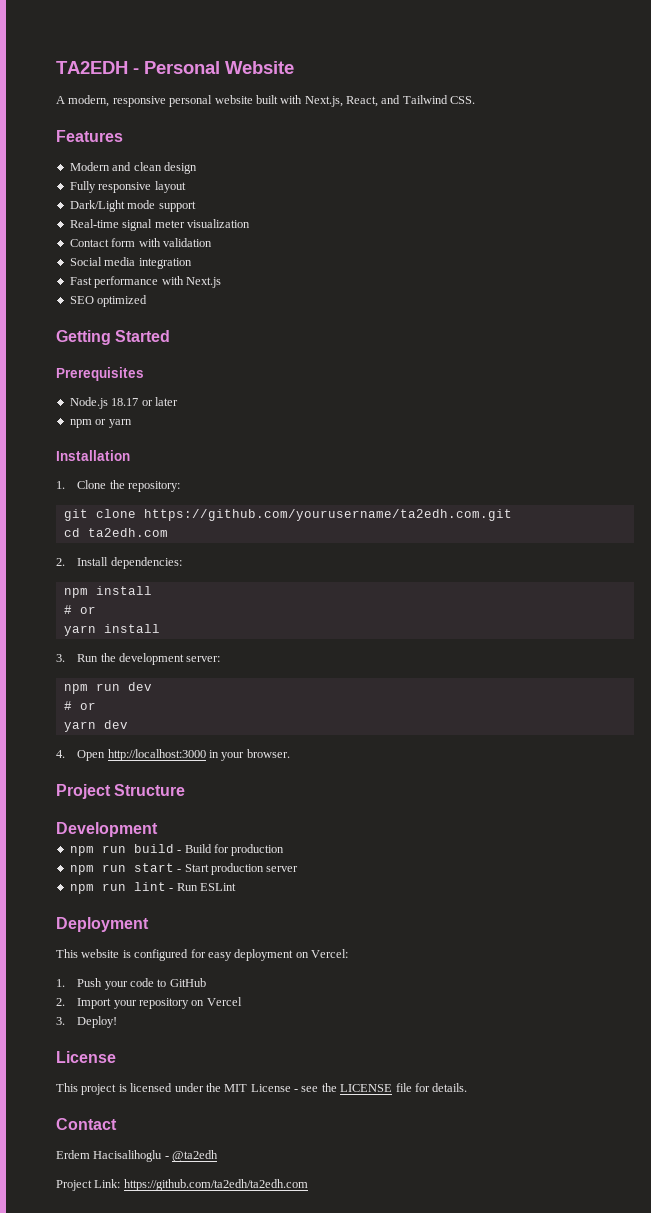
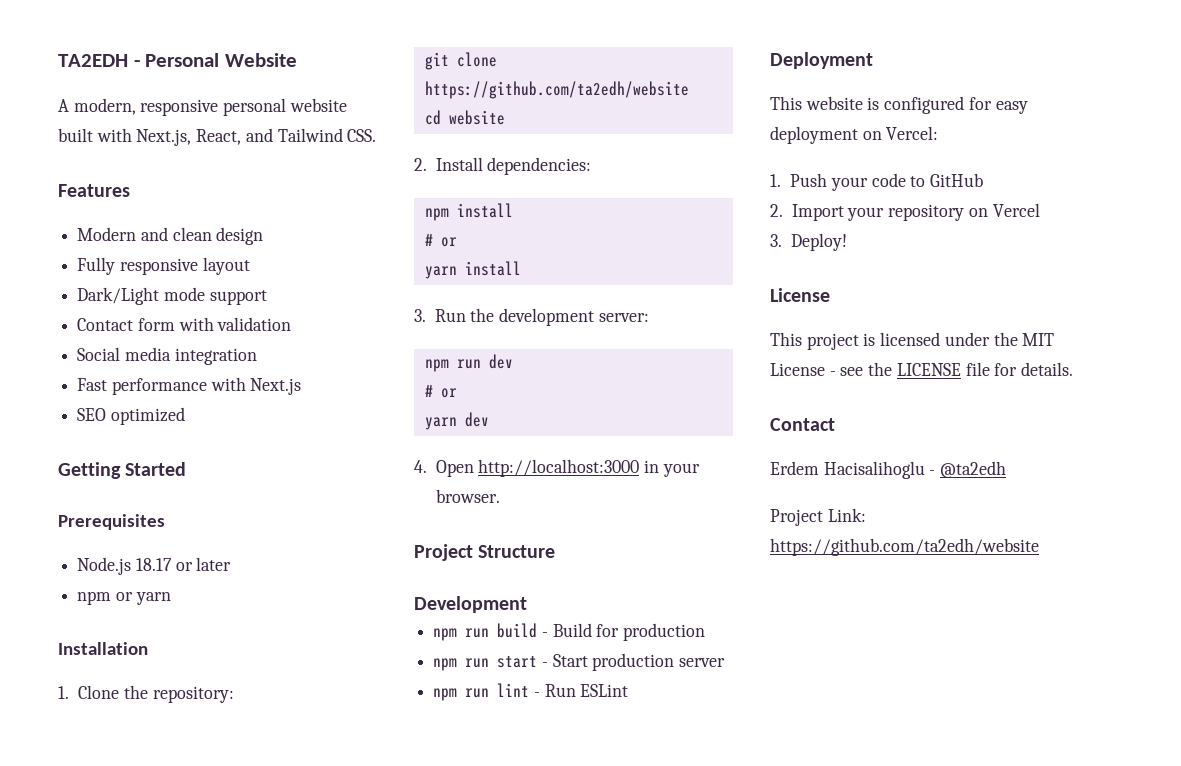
[69,219,250,231] // Real-time signal meter visualization -> (267, 297) none
[143,509,512,521] https://github.com/yourusername/ta2edh.com.git -> [424,81,689,99] https://github.com/ta2edh/website
[87,528,168,537] ta2edh.com -> [448,110,505,125] website
[123,1179,308,1191] https://github.com/ta2edh/ta2edh.com -> [770,538,1039,556] https://github.com/ta2edh/website

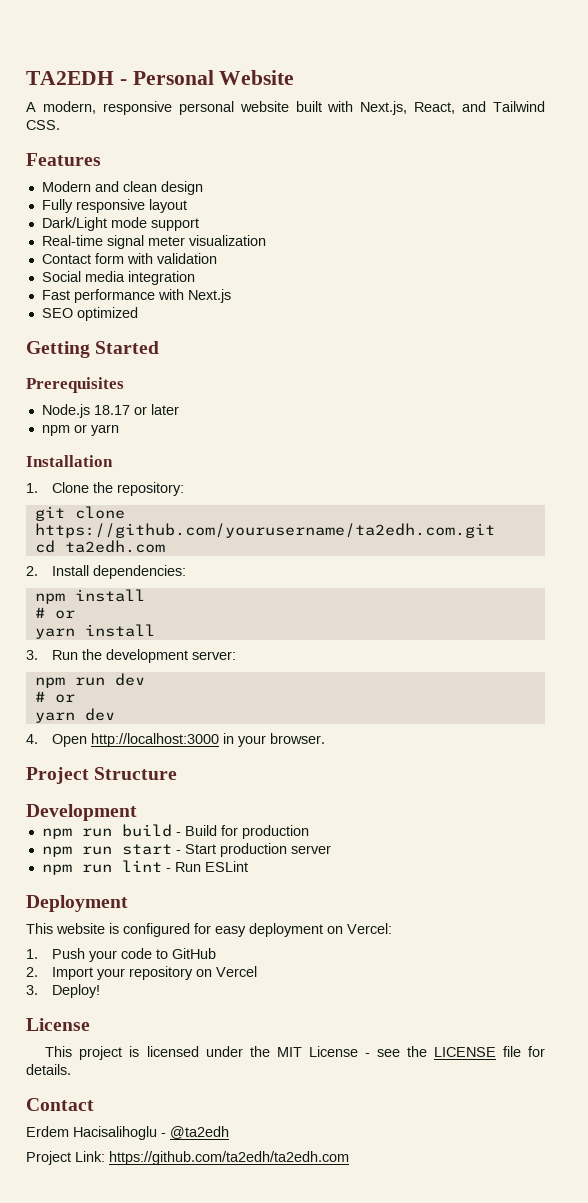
(267, 297) none -> [41,235,266,249] // Real-time signal meter visualization
[424,81,689,99] https://github.com/ta2edh/website -> [34,523,495,538] https://github.com/yourusername/ta2edh.com.git
[448,110,505,125] website -> [64,540,165,553] ta2edh.com
[770,538,1039,556] https://github.com/ta2edh/website -> [109,1151,349,1165] https://github.com/ta2edh/ta2edh.com

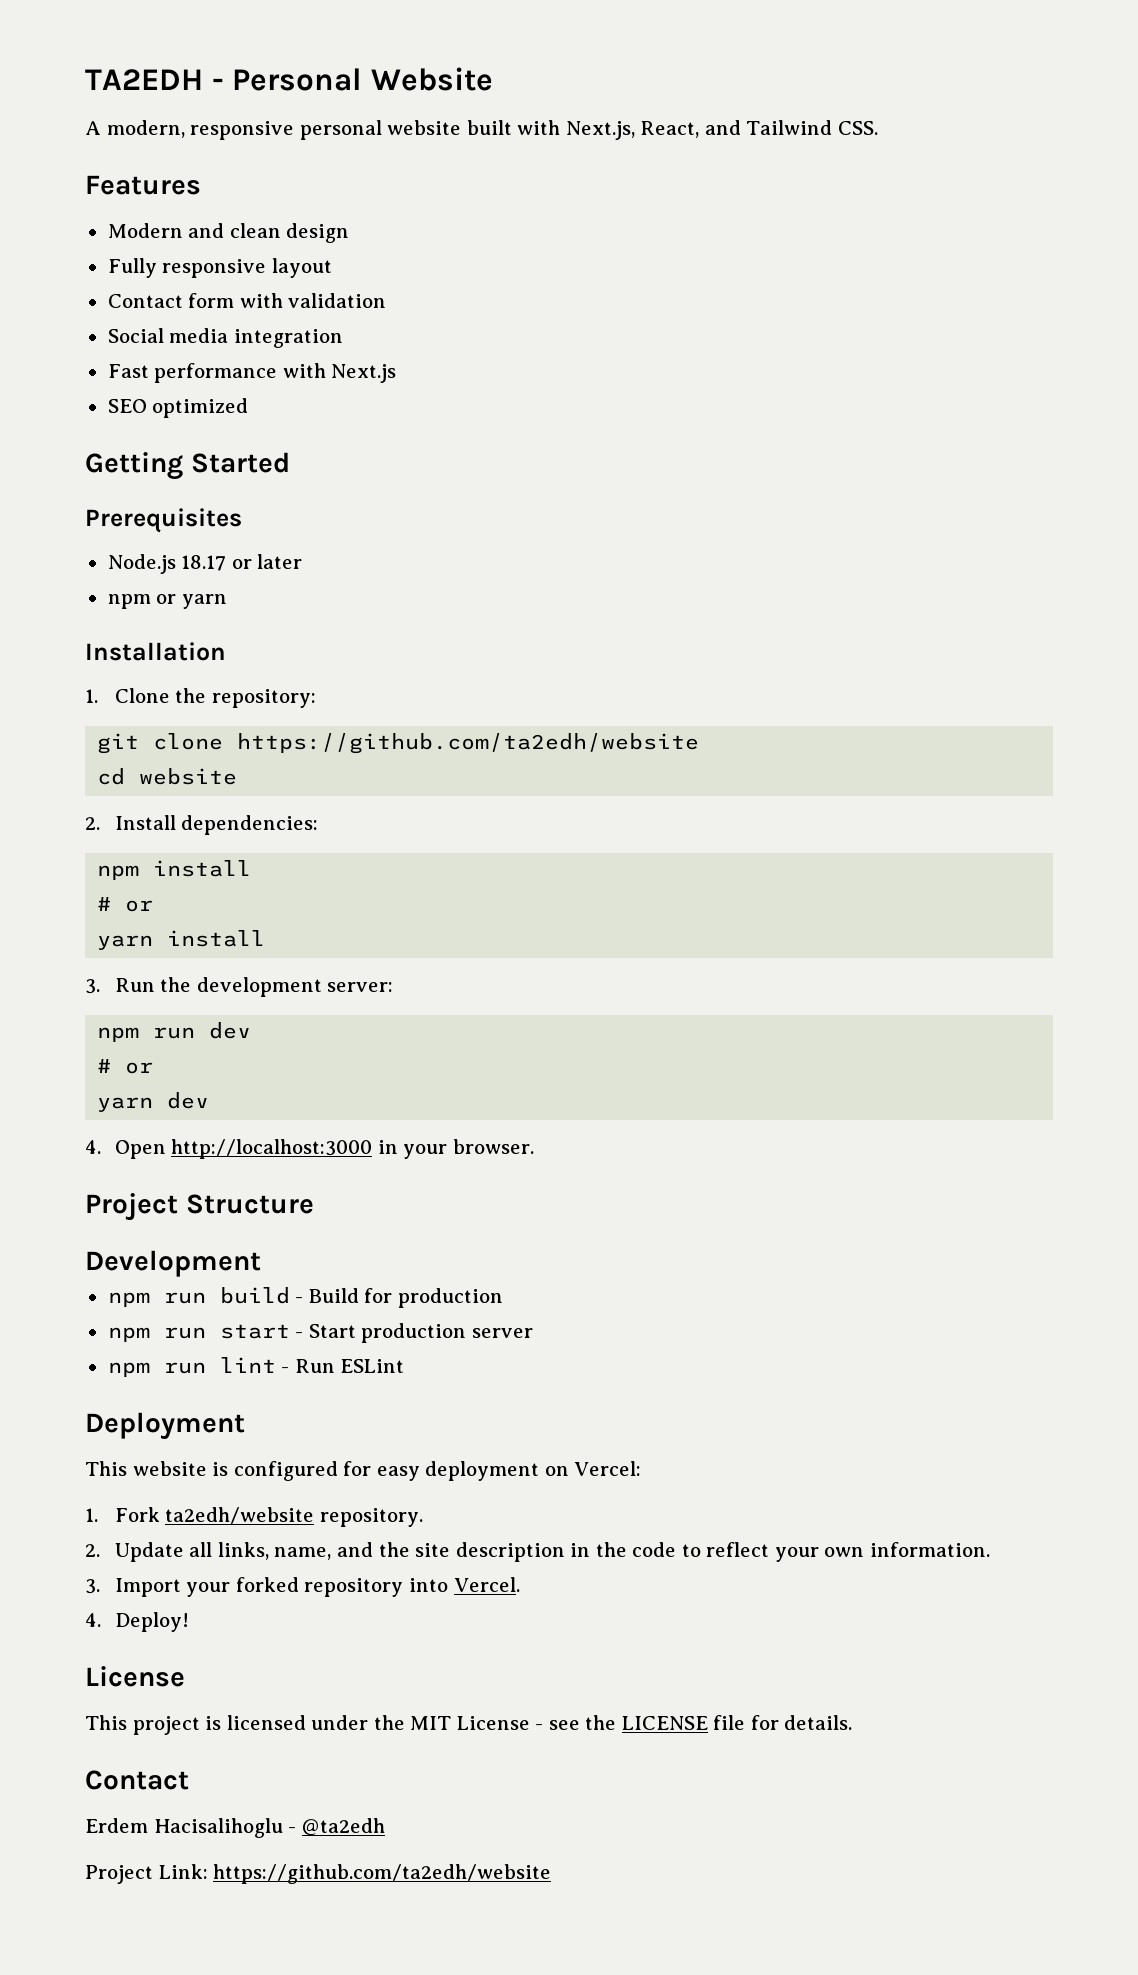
[41,217,199,231] [41,235,266,249] // Dark/Light mode support // Real-time signal meter visualization -> (332, 268) none
[34,523,495,538] https://github.com/yourusername/ta2edh.com.git -> [237,733,700,754] https://github.com/ta2edh/website
[64,540,165,553] ta2edh.com -> [139,768,238,785] website
[51,948,216,962] [26,966,257,980] [26,985,38,995] Push your code to GitHub // 2. Import your repository on Vercel // 3. -> [114,1507,423,1527] [85,1542,990,1562] [85,1577,520,1597] [85,1613,101,1627] Fork ta2edh/website repository. // 2. Update all links, name, and the site description in the code to reflect your own information. // 3. Import your forked repository into Vercel. // 4.
[109,1151,349,1165] https://github.com/ta2edh/ta2edh.com -> [213,1864,552,1884] https://github.com/ta2edh/website

